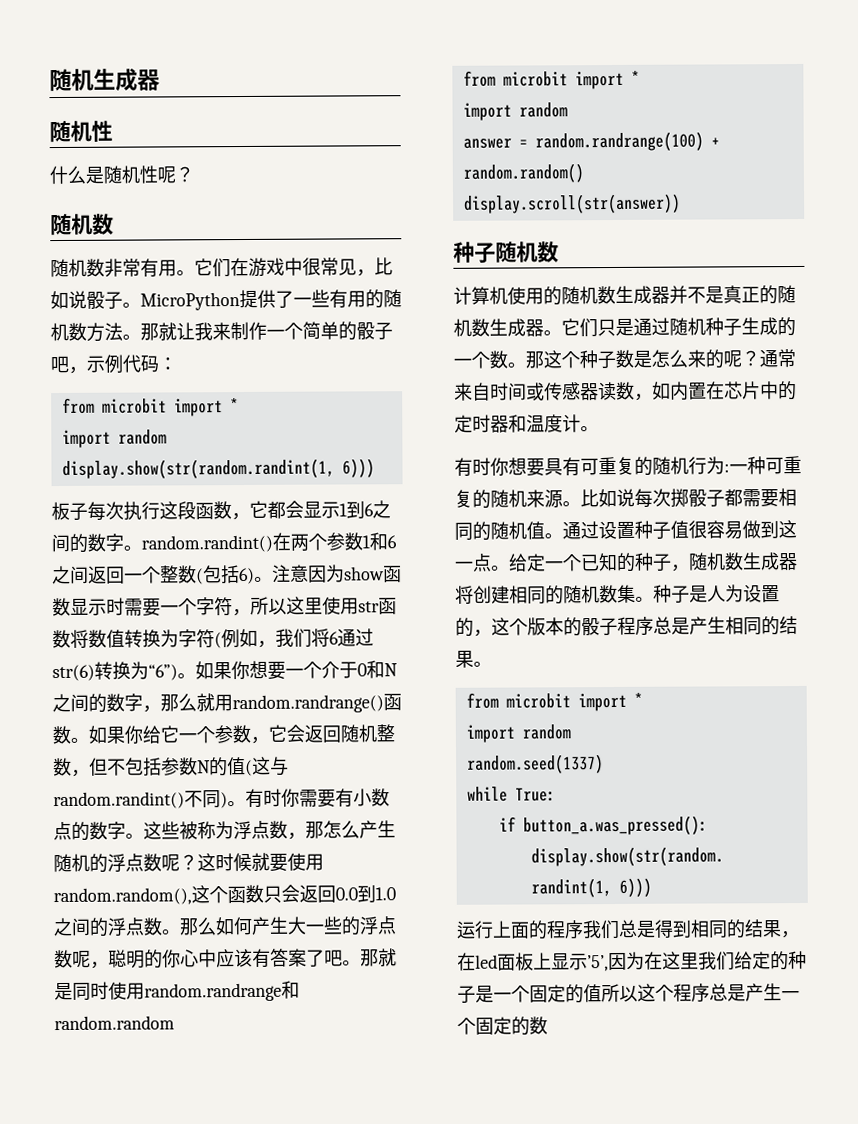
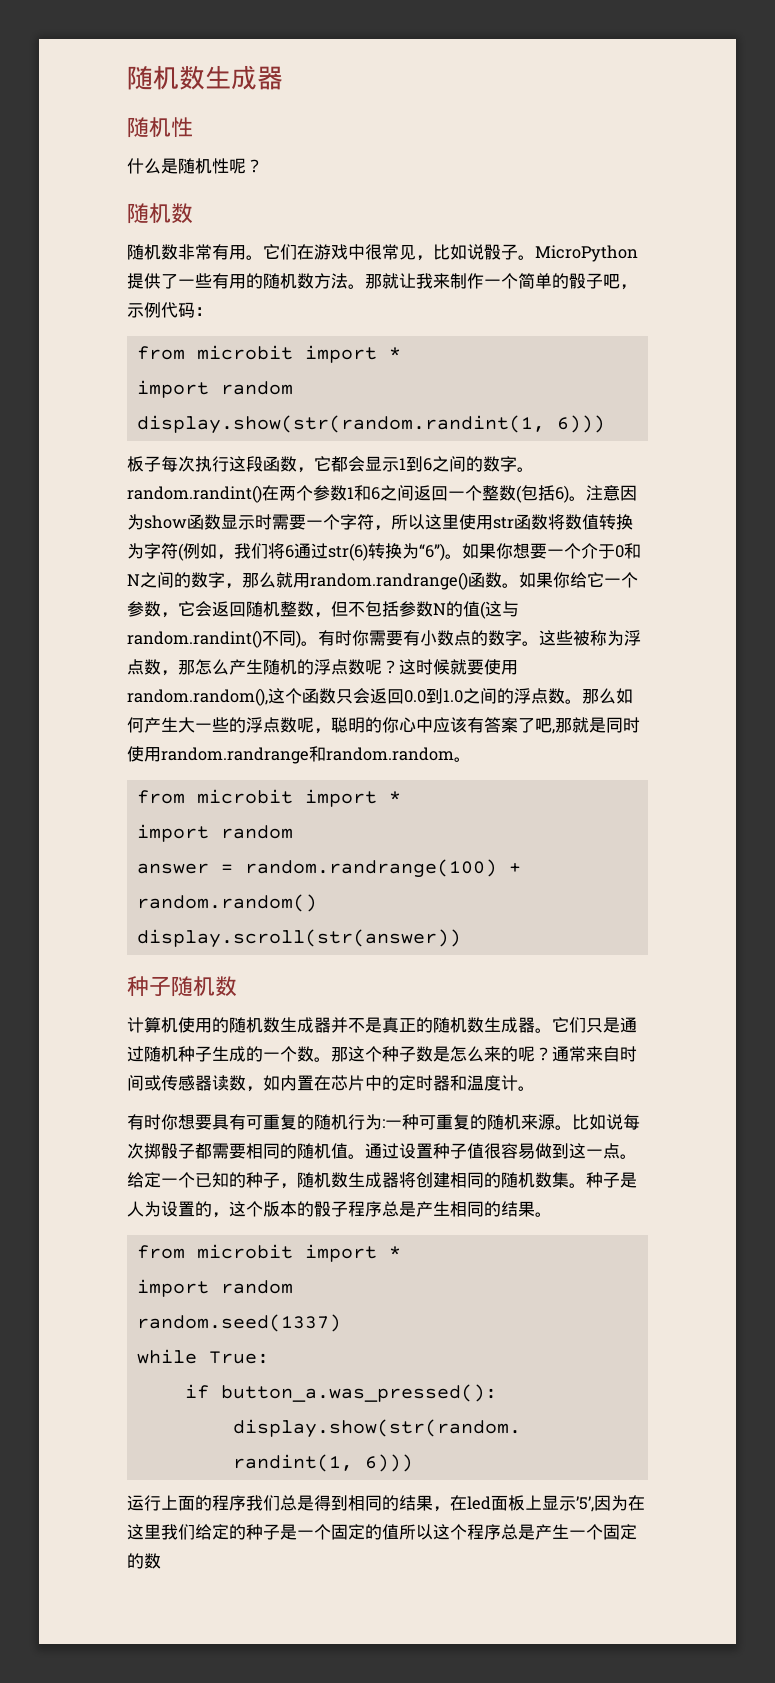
[49,68,94,92] 随机 -> [127,65,205,90] 随机数
[342,960,361,966] 。 -> [552,729,555,734] ,
(175, 1023) none -> [454,757,471,762] 。

